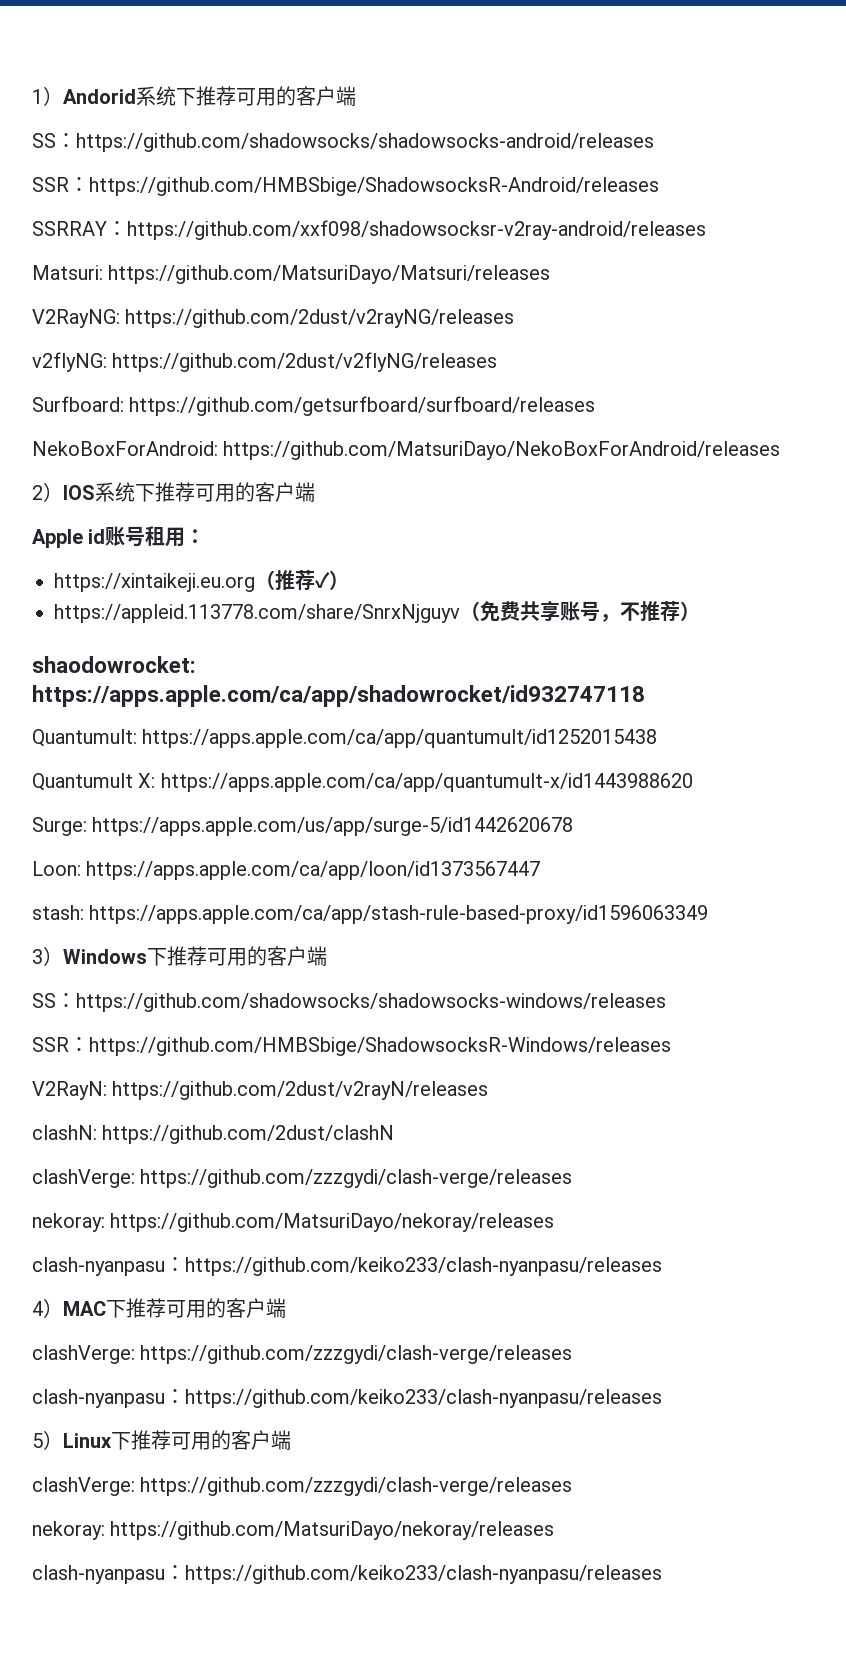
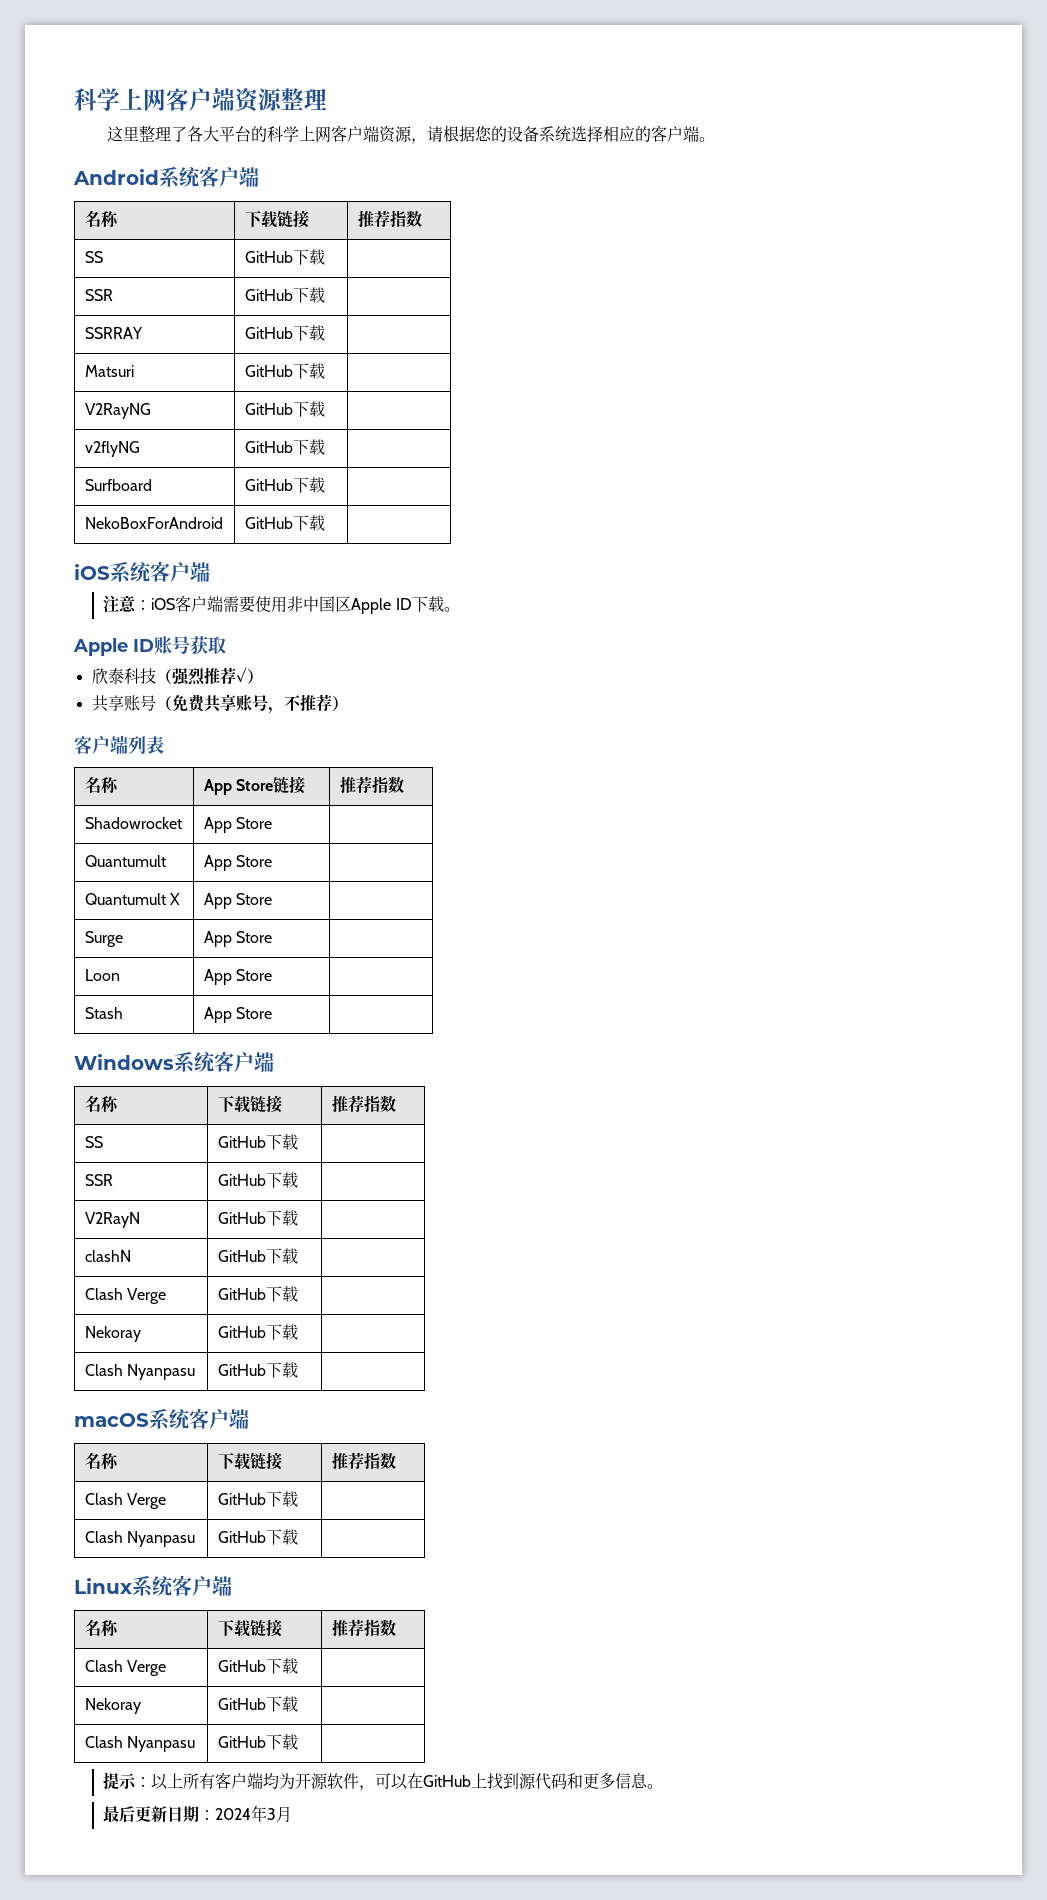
[32,86,356,106] [32,133,654,152] [32,177,659,196] [32,220,706,240] [32,265,551,284] [32,309,515,328] [32,352,498,372] [32,396,596,416] [32,441,781,460] [32,482,315,502] [32,526,206,548] [54,570,275,592] 1）Andorid系统下推荐可用的客户端 // SS：https://github.com/shadowsocks/shadowsocks-android/releases // SSR：https://github.com/HMBSbige/ShadowsocksR-Android/releases // SSRRAY：https://github.com/xxf098/shadowsocksr-v2ray-android/releases // Matsuri: https://github.com/MatsuriDayo/Matsuri/releases // V2RayNG: https://github.com/2dust/v2rayNG/releases // v2flyNG: https://github.com/2dust/v2flyNG/releases // Surfboard: https://github.com/getsurfboard/surfboard/releases // NekoBoxForAndroid: https://github.com/MatsuriDayo/NekoBoxForAndroid/releases // 2）IOS系统下推荐可用的客户端 // Apple id账号租用： // https://xintaikeji.eu.org（ -> [74,88,327,113] [107,125,716,144] [73,166,259,188] [84,210,119,228] [244,210,309,228] [357,210,422,228] [84,251,103,263] [244,249,325,265] [84,289,113,301] [244,287,325,303] [84,327,143,339] [244,325,325,341] [84,365,134,377] [244,363,325,379] [84,403,151,419] [244,401,325,417] [84,441,140,457] [244,439,325,455] [84,479,152,491] [244,477,325,493] [84,517,223,529] [244,515,325,531] [74,561,210,583] [103,595,460,614] [73,636,226,656] [91,668,205,686] 科学上网客户端资源整理 // 这里整理了各大平台的科学上网客户端资源，请根据您的设备系统选择相应的客户端。 // Android系统客户端 // 名称 | 下载链接 | 推荐指数 // SS | GitHub下载 | // SSR | GitHub下载 | // SSRRAY | GitHub下载 | // Matsuri | GitHub下载 | // V2RayNG | GitHub下载 | // v2flyNG | GitHub下载 | // Surfboard | GitHub下载 | // NekoBoxForAndroid | GitHub下载 | // iOS系统客户端 // 注意：iOS客户端需要使用非中国区Apple ID下载。 // Apple ID账号获取 // 欣泰科技（强烈
[54,604,460,623] https://appleid.113778.com/share/SnrxNjguyv -> [91,695,156,712] 共享账号
[32,656,196,673] [32,685,645,707] [32,729,658,748] [32,773,693,792] [32,817,574,836] [32,861,541,880] [32,905,709,924] [32,946,327,966] [32,993,666,1012] [32,1037,671,1056] [32,1081,489,1100] [32,1125,395,1144] [32,1169,573,1188] [32,1213,555,1232] [32,1257,662,1276] [32,1298,286,1318] [32,1345,573,1364] [32,1389,662,1408] [32,1430,291,1450] [32,1477,573,1496] [32,1521,555,1540] [32,1565,662,1584] shaodowrocket: https://apps.apple.com/ca/app/shadowrocket/id932747118 // Quantumult: https://apps.apple.com/ca/app/quantumult/id1252015438 // Quantumult X: https://apps.apple.com/ca/app/quantumult-x/id1443988620 // Surge: https://apps.apple.com/us/app/surge-5/id1442620678 // Loon: https://apps.apple.com/ca/app/loon/id1373567447 // stash: https://apps.apple.com/ca/app/stash-rule-based-proxy/id1596063349 // 3）Windows下推荐可用的客户端 // SS：https://github.com/shadowsocks/shadowsocks-windows/releases // SSR：https://github.com/HMBSbige/ShadowsocksR-Windows/releases // V2RayN: https://github.com/2dust/v2rayN/releases // clashN: https://github.com/2dust/clashN // clashVerge: https://github.com/zzzgydi/clash-verge/releases // nekoray: https://github.com/MatsuriDayo/nekoray/releases // clash-nyanpasu：https://github.com/keiko233/clash-nyanpasu/releases // 4）MAC下推荐可用的客户端 // clashVerge: https://github.com/zzzgydi/clash-verge/releases // clash-nyanpasu：https://github.com/keiko233/clash-nyanpasu/releases // 5）Linux下推荐可用的客户端 // clashVerge: https://github.com/zzzgydi/clash-verge/releases // nekoray: https://github.com/MatsuriDayo/nekoray/releases // clash-nyanpasu：https://github.com/keiko233/clash-nyanpasu/releases -> [74,735,164,755] [84,776,119,794] [203,776,305,795] [339,776,404,794] [84,817,183,829] [203,817,272,833] [84,855,167,867] [203,855,272,871] [84,893,180,905] [203,893,272,909] [84,931,123,947] [203,931,272,947] [84,969,120,981] [203,969,272,985] [84,1007,123,1019] [203,1007,272,1023] [74,1051,274,1073] [84,1095,119,1113] [217,1095,282,1113] [331,1095,396,1113] [84,1136,103,1148] [217,1134,298,1150] [84,1174,113,1186] [217,1172,298,1188] [84,1212,140,1228] [217,1210,298,1226] [84,1250,131,1262] [217,1248,298,1264] [84,1288,166,1304] [217,1286,298,1302] [84,1326,141,1342] [217,1324,298,1340] [84,1364,195,1380] [217,1362,298,1378] [74,1408,249,1430] [84,1452,119,1470] [217,1452,282,1470] [331,1452,396,1470] [84,1493,166,1509] [217,1491,298,1507] [84,1531,195,1547] [217,1529,298,1545] [74,1575,232,1597] [84,1619,119,1637] [217,1619,282,1637] [331,1619,396,1637] [84,1660,166,1676] [217,1658,298,1674] [84,1698,141,1714] [217,1696,298,1712] [84,1736,195,1752] [217,1734,298,1750] [103,1772,664,1791] [103,1805,293,1823] 客户端列表 // 名称 | App Store链接 | 推荐指数 // Shadowrocket | App Store | // Quantumult | App Store | // Quantumult X | App Store | // Surge | App Store | // Loon | App Store | // Stash | App Store | // Windows系统客户端 // 名称 | 下载链接 | 推荐指数 // SS | GitHub下载 | // SSR | GitHub下载 | // V2RayN | GitHub下载 | // clashN | GitHub下载 | // Clash Verge | GitHub下载 | // Nekoray | GitHub下载 | // Clash Nyanpasu | GitHub下载 | // macOS系统客户端 // 名称 | 下载链接 | 推荐指数 // Clash Verge | GitHub下载 | // Clash Nyanpasu | GitHub下载 | // Linux系统客户端 // 名称 | 下载链接 | 推荐指数 // Clash Verge | GitHub下载 | // Nekoray | GitHub下载 | // Clash Nyanpasu | GitHub下载 | // 提示：以上所有客户端均为开源软件，可以在GitHub上找到源代码和更多信息。 // 最后更新日期：2024年3月

